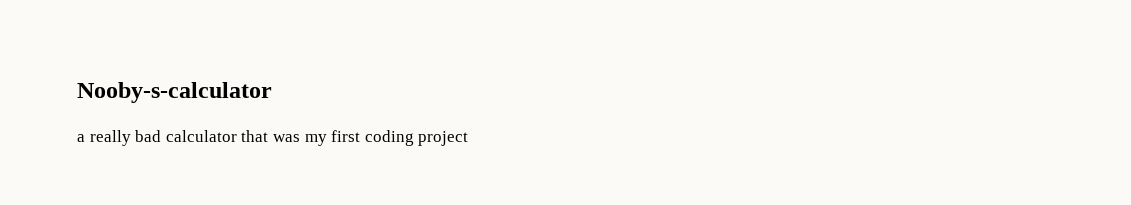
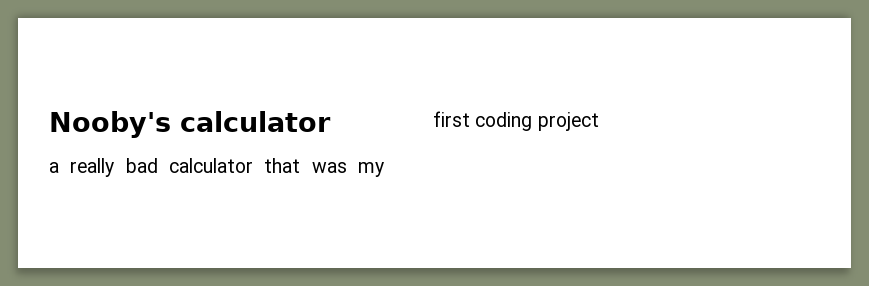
[77,82,272,103] Nooby-s-calculator -> [49,111,331,138] Nooby's calculator

